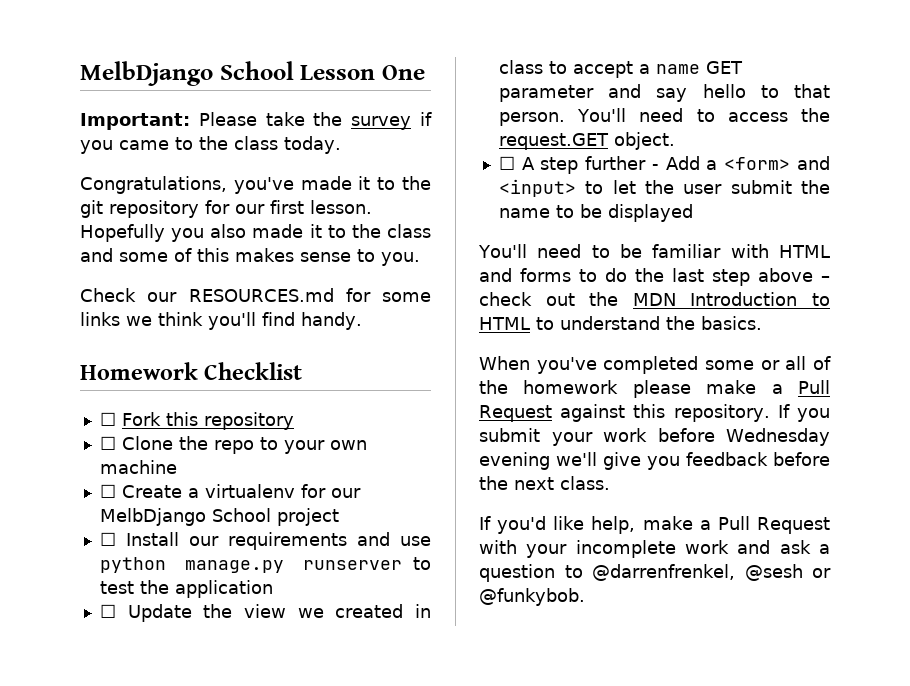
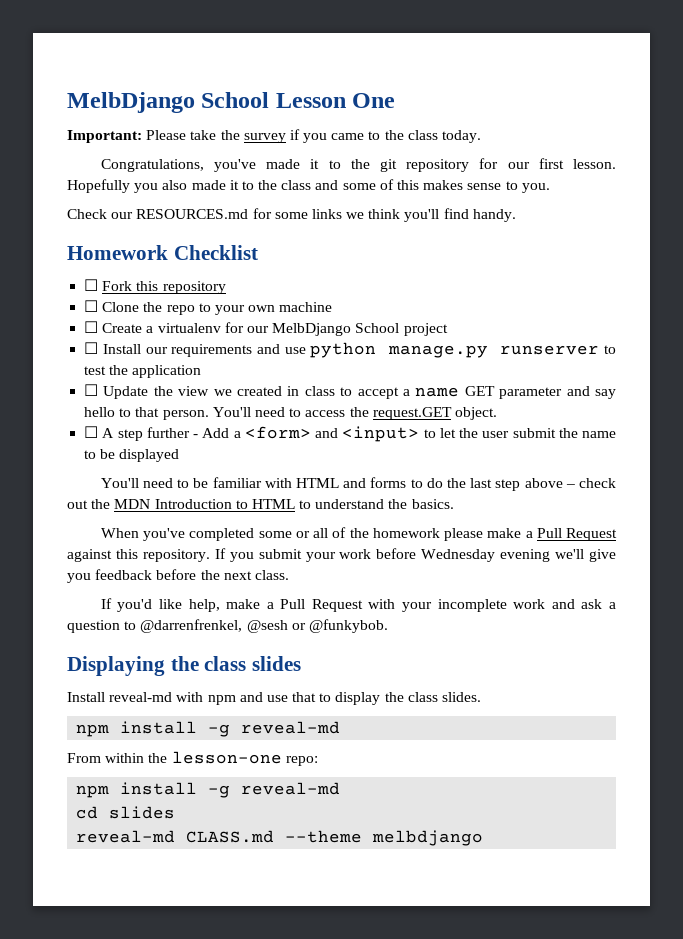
(585, 597) none -> [67,656,302,676] [67,692,482,705] [76,721,341,737] [67,751,318,766] [76,782,341,798] [76,806,176,819] [76,830,484,846] // Displaying the class slides // Install reveal-md with npm and use that to display the class slides. // npm install -g reveal-md // From within the lesson-one repo: // npm install -g reveal-md // cd slides // reveal-md CLASS.md --theme melbdjango

